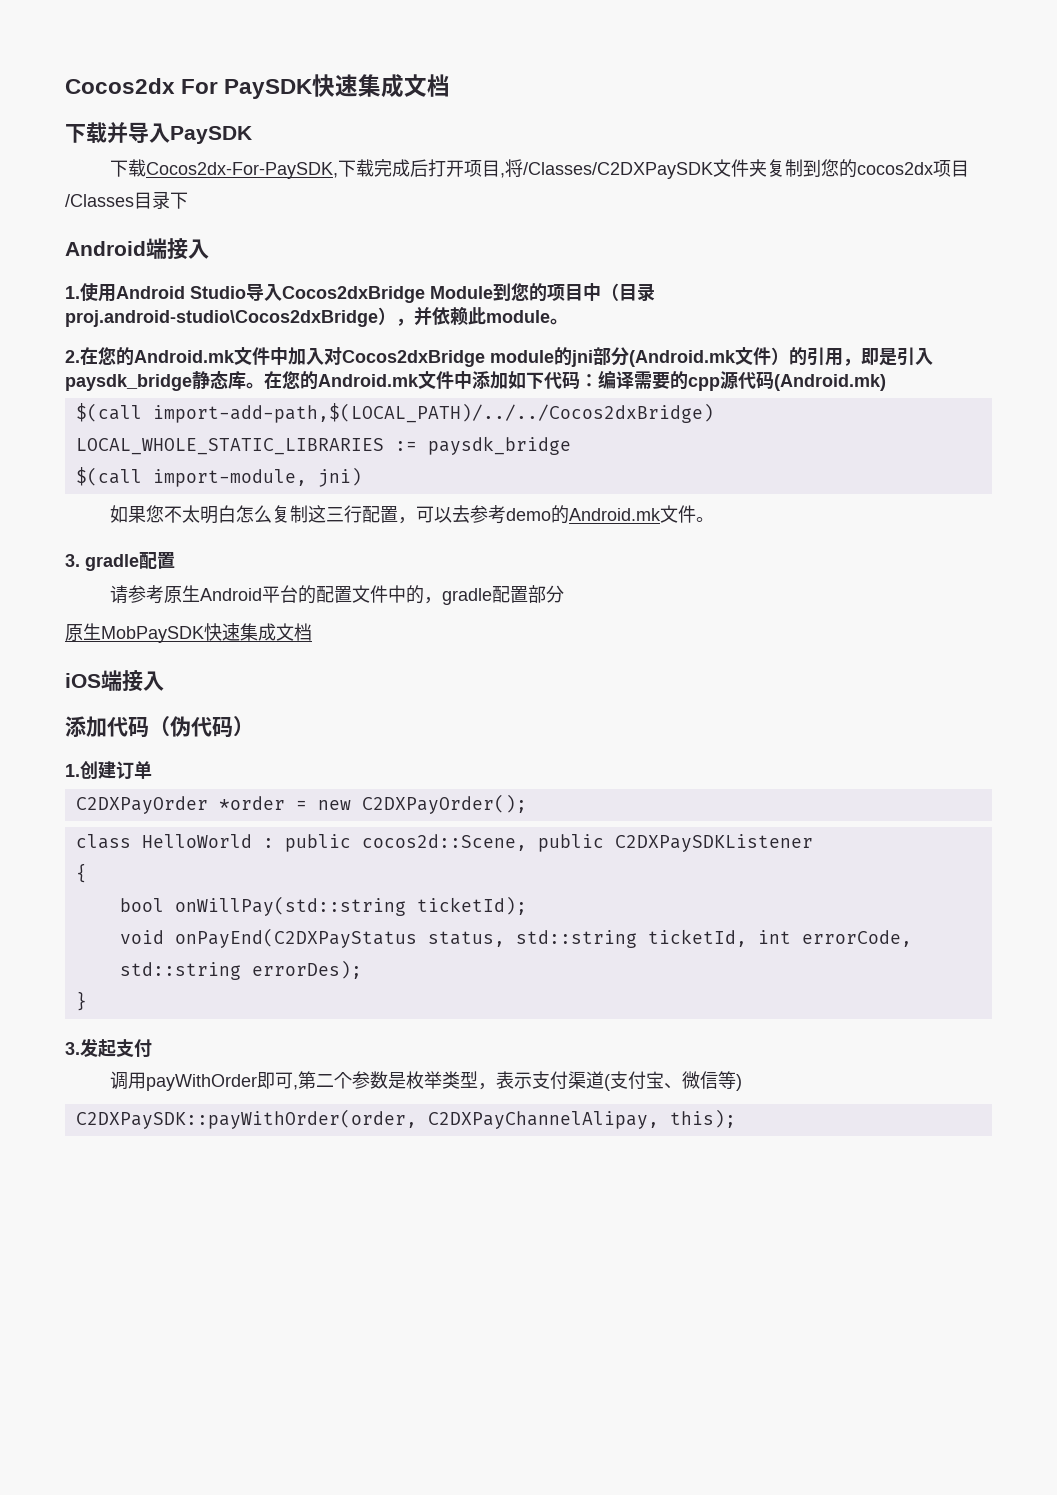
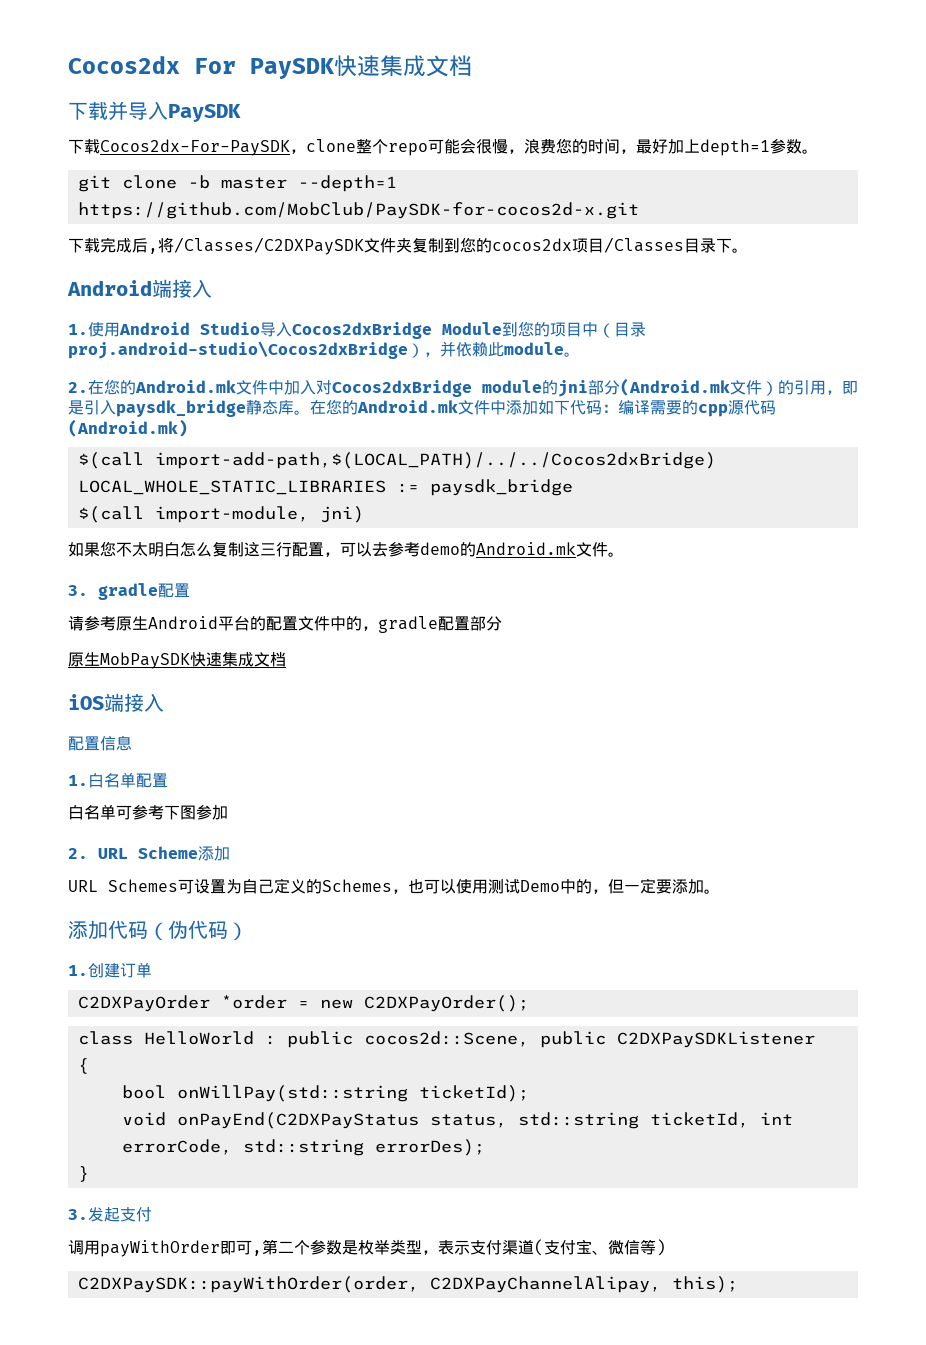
[146,162,339,179] Cocos2dx-For-PaySDK, -> [100,138,818,156] [77,175,397,192] [77,202,639,219] Cocos2dx-For-PaySDK，clone整个repo可能会很慢，浪费您的时间，最好加上depth=1参数。 // git clone -b master --depth=1 https://github.com/MobClub/PaySDK-for-cocos2d-x.git //
[428,159,501,177] 打开项目 -> (148, 245) none
(188, 200) none -> [732,248,748,253] 。
(164, 681) none -> [68,735,132,751] [68,772,168,788] [68,804,228,820] [68,846,230,861] [68,878,720,894] // 配置信息 // 1.白名单配置 // 白名单可参考下图参加 // 2. URL Scheme添加 // URL Schemes可设置为自己定义的Schemes，也可以使用测试Demo中的，但一定要添加。

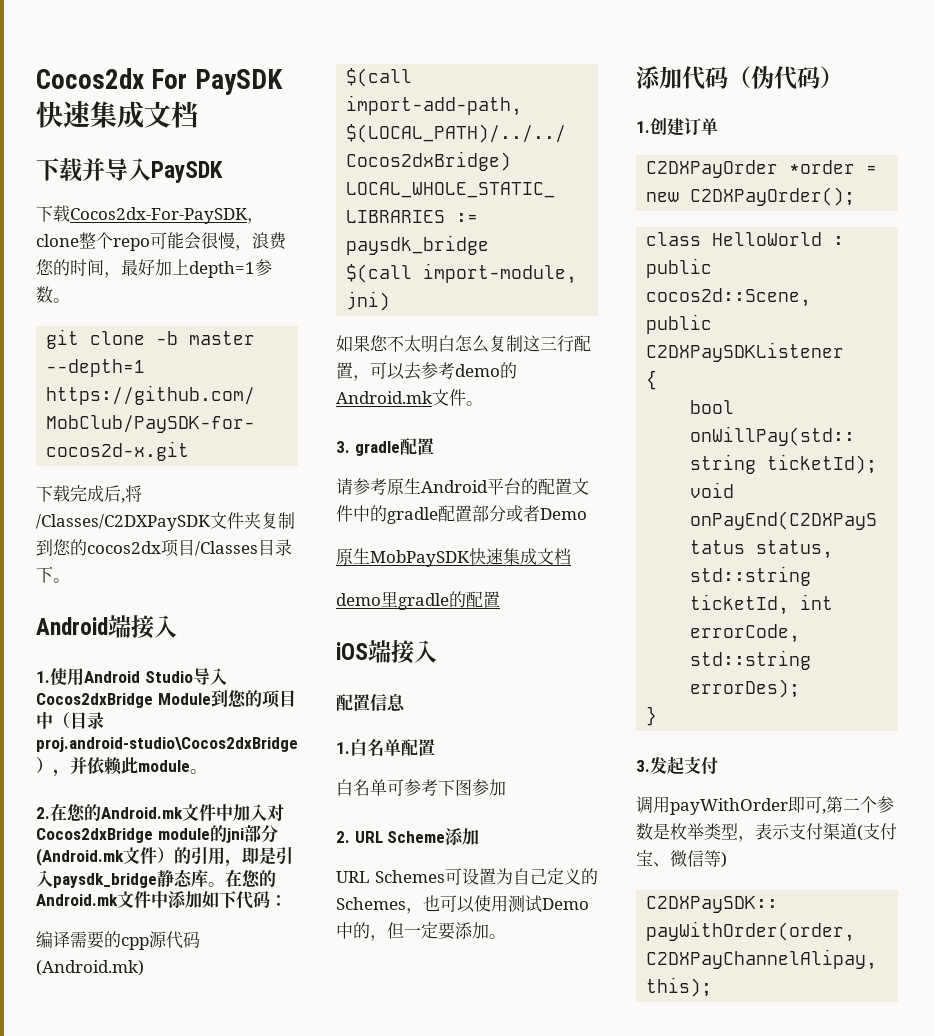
(618, 408) none -> (287, 900) //
[362,626,378,631] ， -> (387, 513) none
(502, 623) none -> [506,505,587,522] 或者Demo
(286, 659) none -> [336,591,500,610] // demo里gradle的配置

